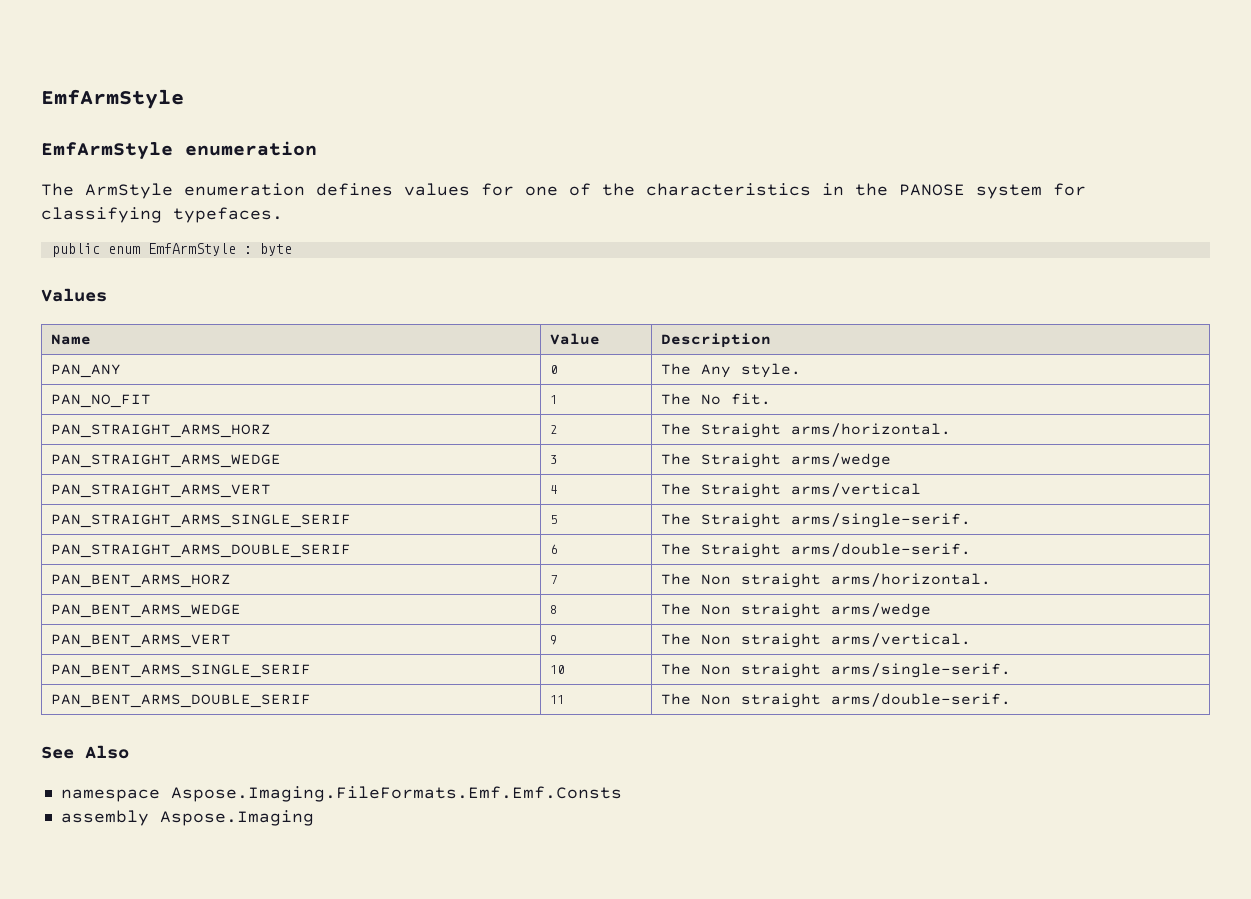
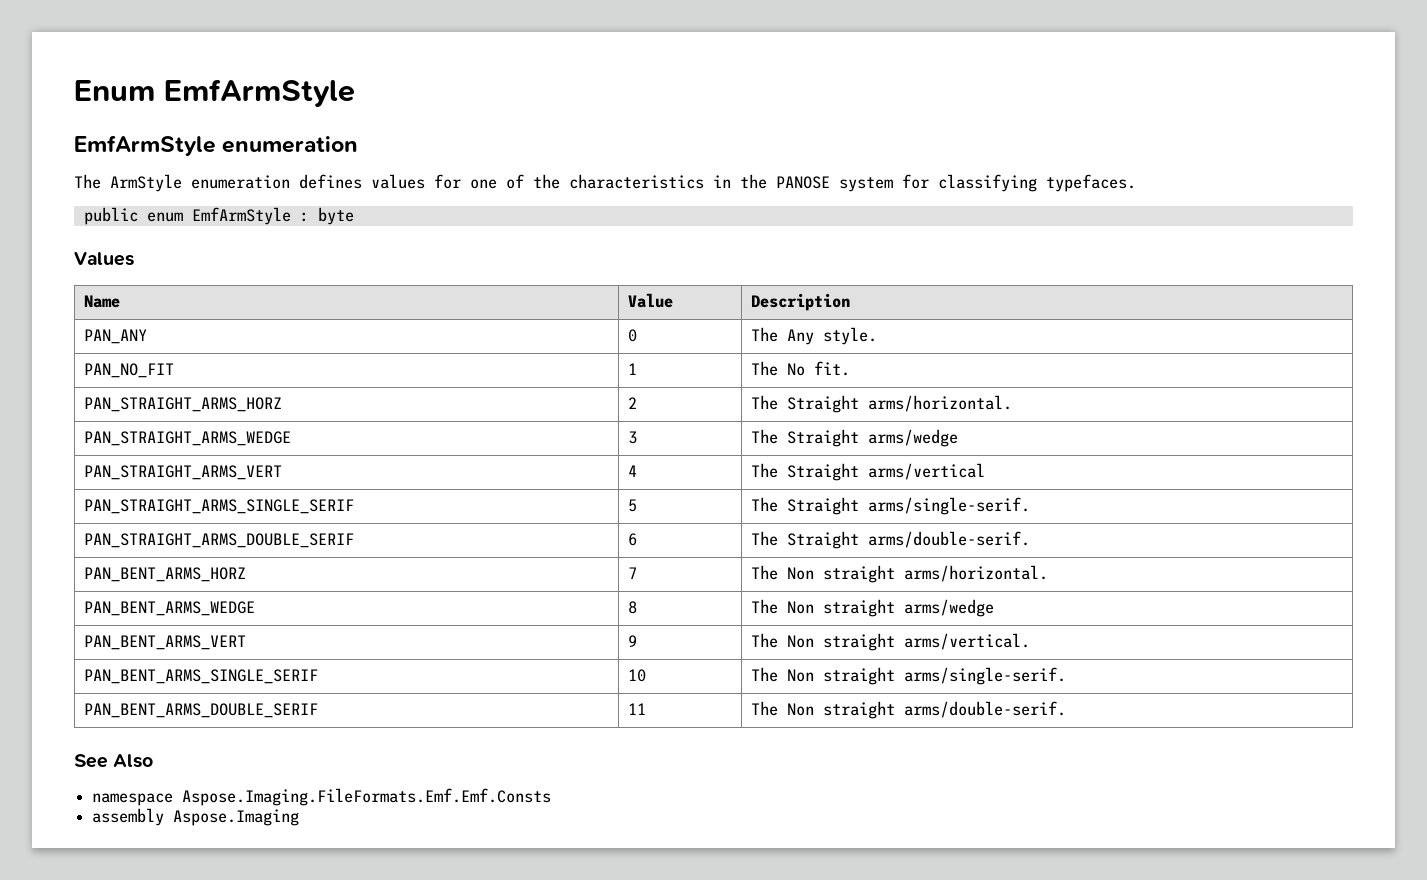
(41, 99) none -> [74,80,155,101] Enum

